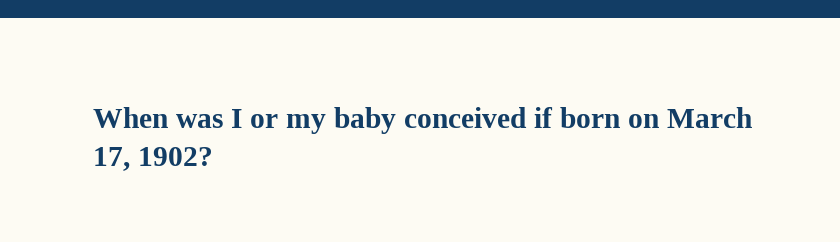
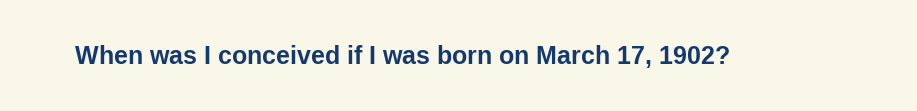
[249,107,553,134] or my baby conceived if -> [218,45,430,64] conceived if I was

